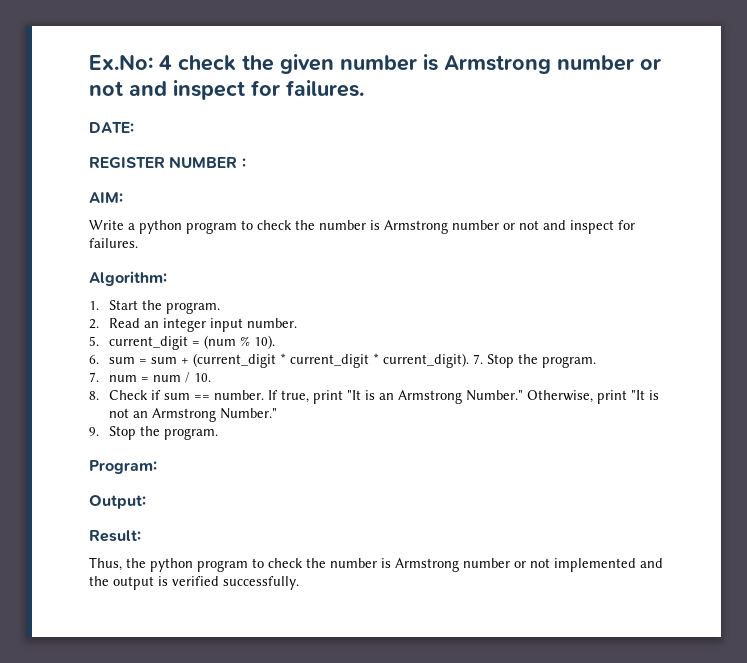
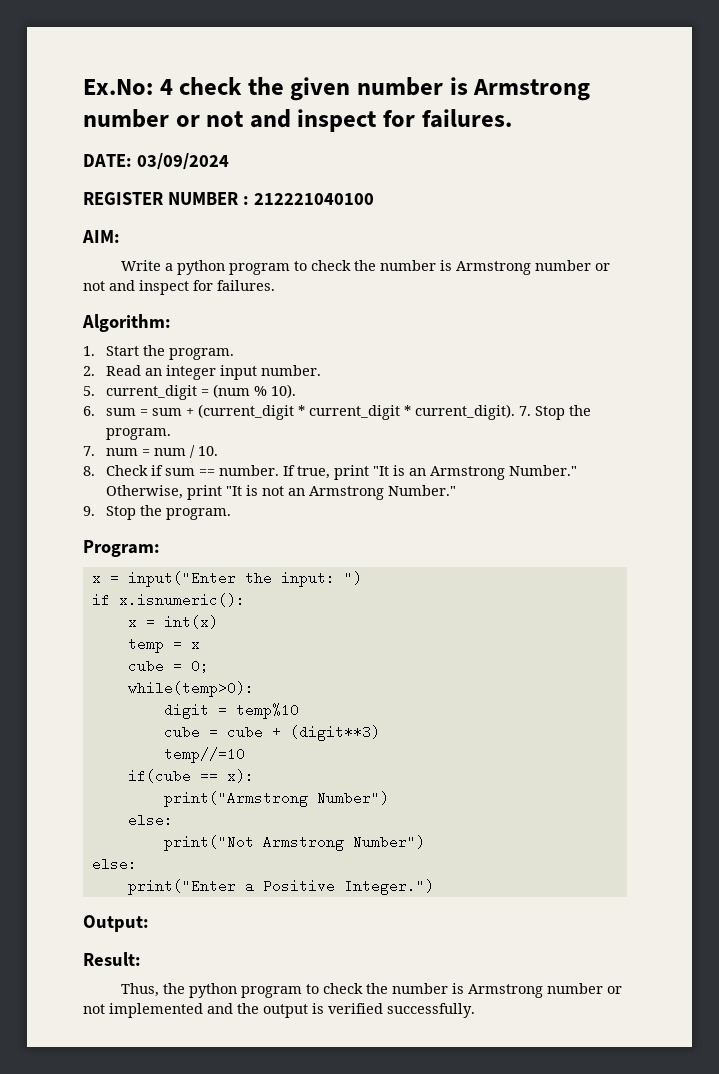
(134, 127) none -> [136,153,229,170] 03/09/2024
(246, 163) none -> [253,193,374,205] 212221040100
(157, 467) none -> [91,571,362,587] [91,593,245,607] [127,615,218,629] [127,637,200,653] [127,659,209,673] [127,681,254,697] [163,703,299,719] [163,725,380,741] [163,747,245,763] [127,769,254,783] [163,791,389,807] [127,813,173,827] [163,835,425,851] [91,857,137,871] [127,879,434,895] // x = input("Enter the input: ") // if x.isnumeric(): // x = int(x) // temp = x // cube = 0; // while(temp>0): // digit = temp%10 // cube = cube + (digit**3) // temp//=10 // if(cube == x): // print("Armstrong Number") // else: // print("Not Armstrong Number") // else: // print("Enter a Positive Integer.")

